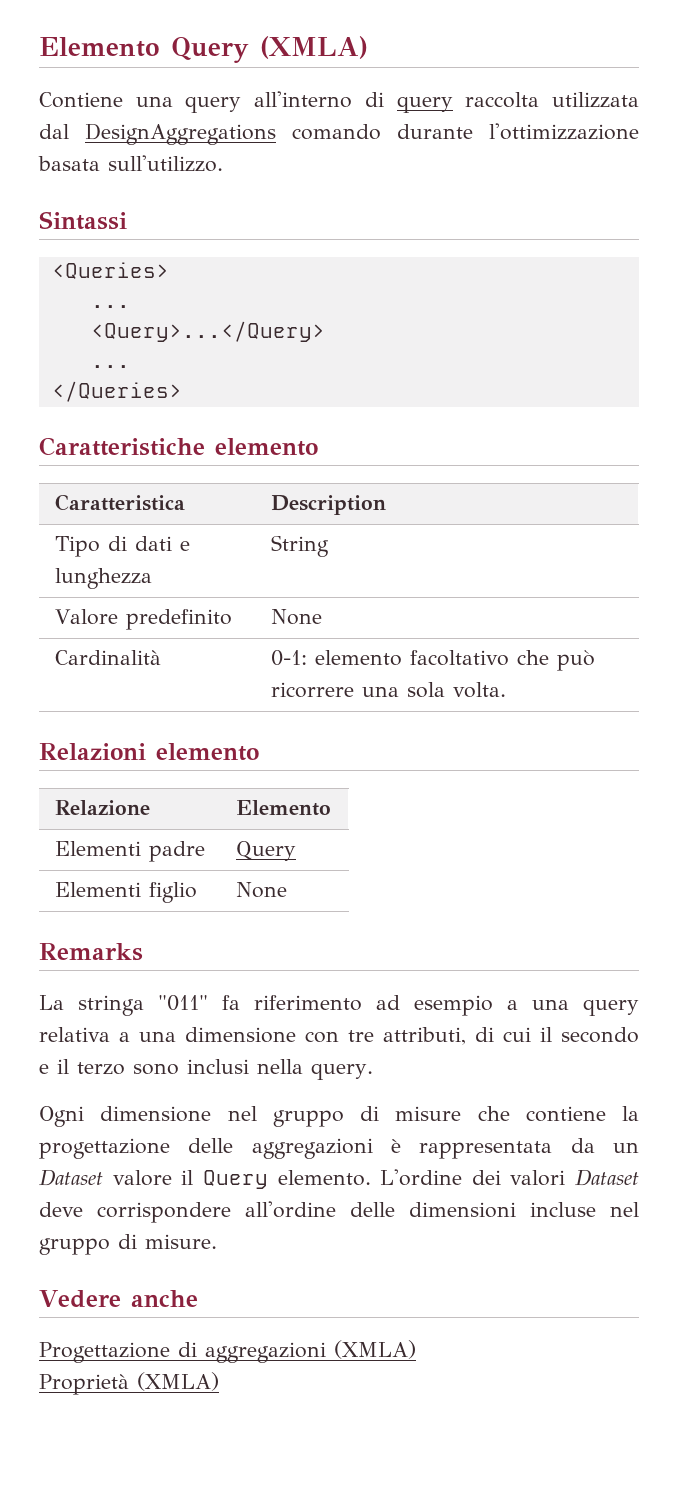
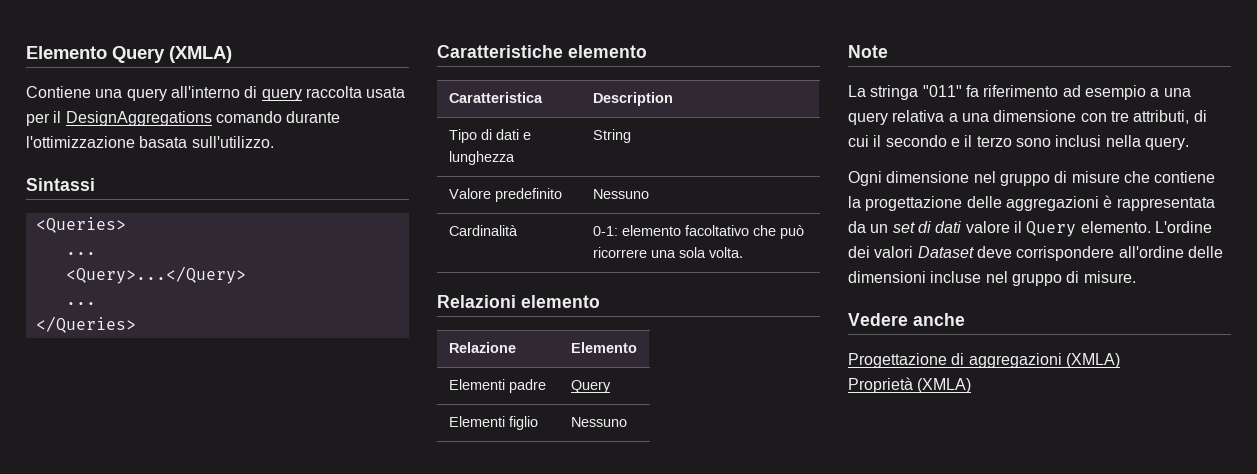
[552,92,639,108] [39,124,69,139] utilizzata dal -> [366,87,406,98] [26,111,62,126] usata per il
[270,609,322,625] | None -> [592,189,649,199] | Nessuno
[235,882,287,898] [39,943,143,961] None // Remarks -> [570,417,627,427] [848,45,888,58] Nessuno // Note
[39,1169,103,1186] Dataset -> [892,221,962,233] set di dati

